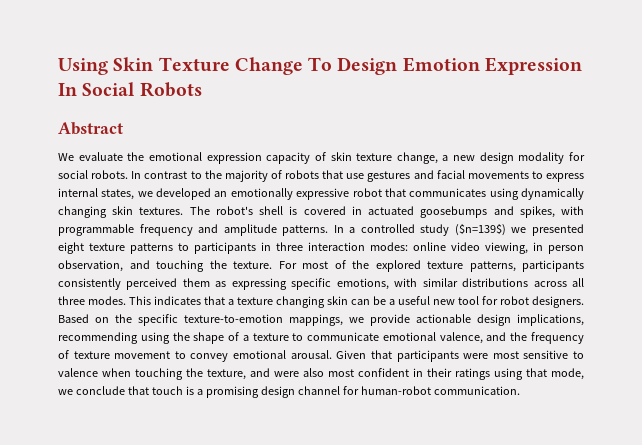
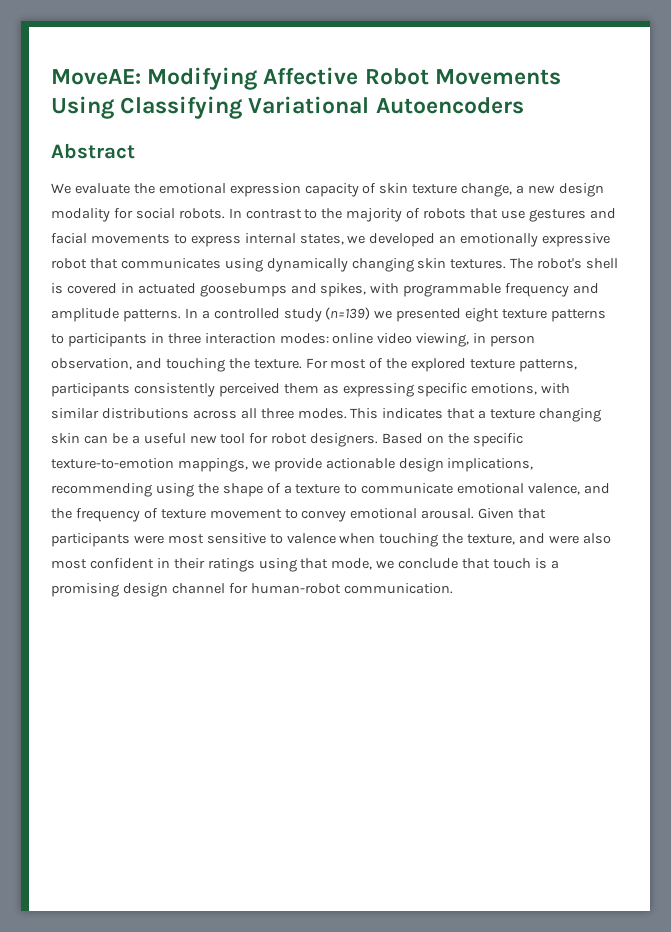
[58,57,582,75] [58,82,202,97] Using Skin Texture Change To Design Emotion Expression In Social Robots -> [51,67,561,90] [51,96,524,119] MoveAE: Modifying Affective Robot Movements Using Classifying Variational Autoencoders
[454,223,506,236] ($n=139$) -> [325,307,371,320] (n=139)

